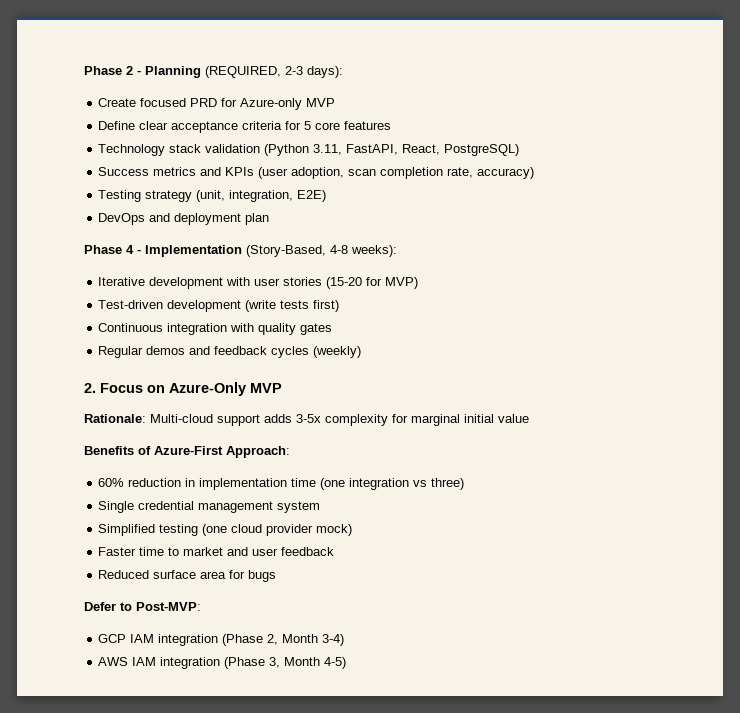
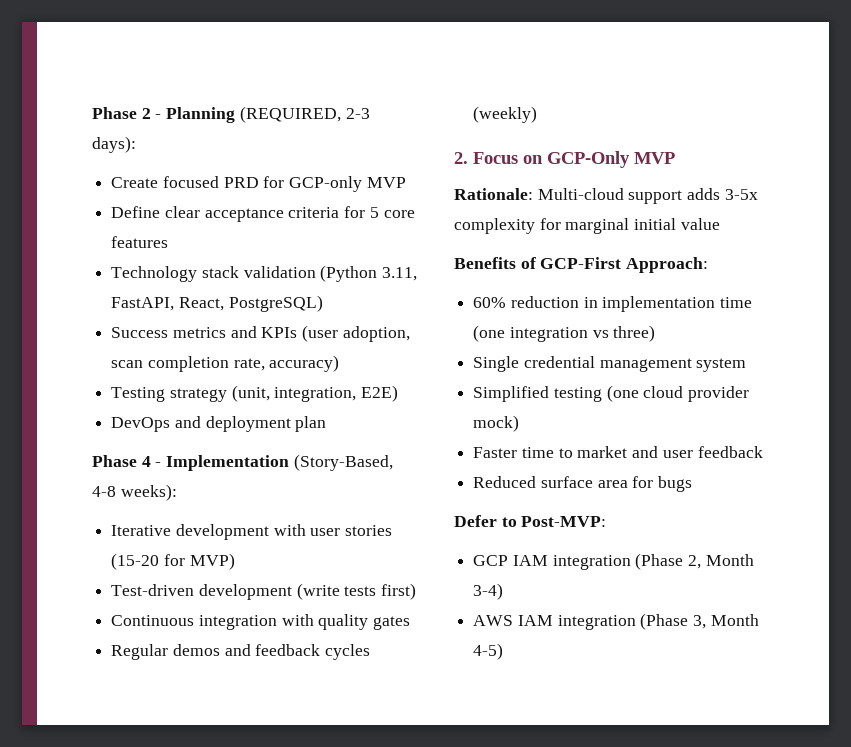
[240,98,303,110] Azure-only -> [289,176,363,192] GCP-only
[169,382,246,396] Azure-Only -> [547,151,630,168] GCP-Only
[154,446,223,455] Azure-First -> [540,257,622,269] GCP-First

